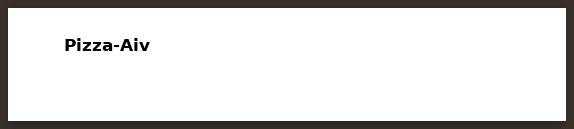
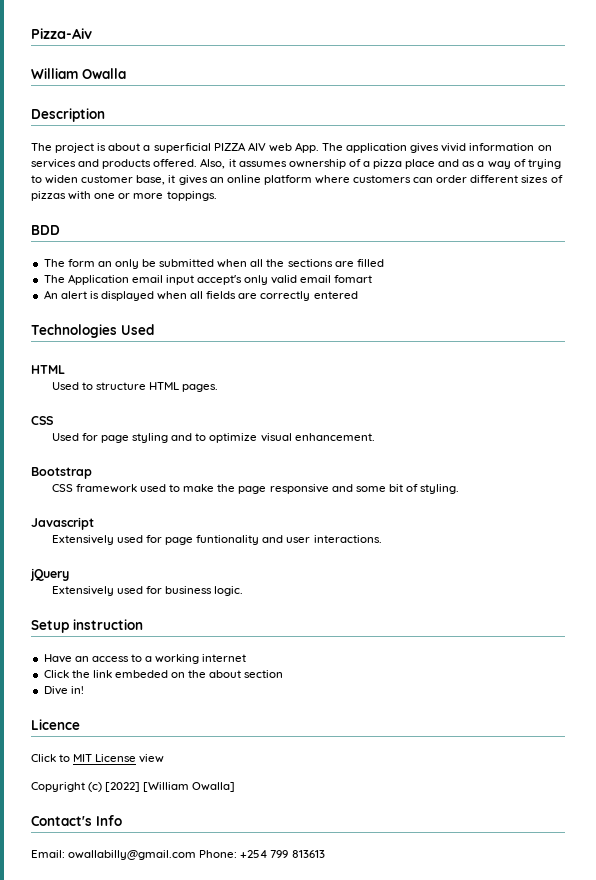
(150, 44) none -> [31,68,126,79] [31,108,105,122] [31,142,552,153] [31,158,561,169] [31,175,563,185] [31,191,217,201] [31,225,60,235] [43,259,384,269] [43,274,373,285] [43,290,358,301] [31,324,154,338] [31,365,65,374] [51,382,219,392] [31,416,53,425] [51,433,375,443] [31,467,92,479] [51,484,460,494] [31,517,94,530] [51,535,382,545] [30,568,69,581] [51,586,244,596] [31,619,143,633] [43,654,247,664] [43,670,284,678] [43,686,84,695] [31,719,80,730] [31,754,165,763] [31,782,236,792] [31,815,122,826] [31,850,325,860] // William Owalla // Description // The project is about a superficial PIZZA AIV web App. The application gives vivid information on services and products offered. Also, it assumes ownership of a pizza place and as a way of trying to widen customer base, it gives an online platform where customers can order different sizes of pizzas with one or more toppings. // BDD // The form an only be submitted when all the sections are filled // The Application email input accept's only valid email fomart // An alert is displayed when all fields are correctly entered // Technologies Used // HTML // Used to structure HTML pages. // CSS // Used for page styling and to optimize visual enhancement. // Bootstrap // CSS framework used to make the page responsive and some bit of styling. // Javascript // Extensively used for page funtionality and user interactions. // jQuery // Extensively used for business logic. // Setup instruction // Have an access to a working internet // Click the link embeded on the about section // Dive in! // Licence // Click to MIT License view // Copyright (c) [2022] [William Owalla] // Contact's Info // Email: owallabilly@gmail.com Phone: +254 799 813613

